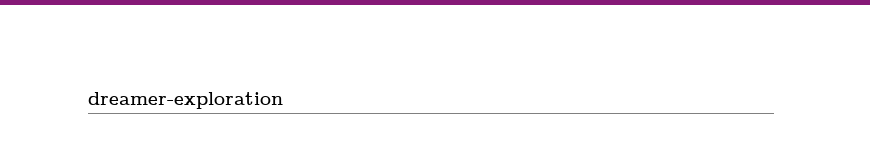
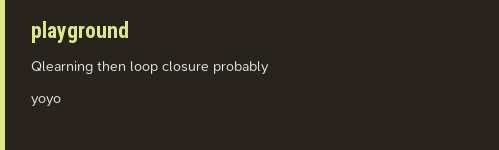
[88,92,283,109] dreamer-exploration -> [31,21,129,43] [31,61,269,75] [31,96,61,107] playground // Qlearning then loop closure probably // yoyo

